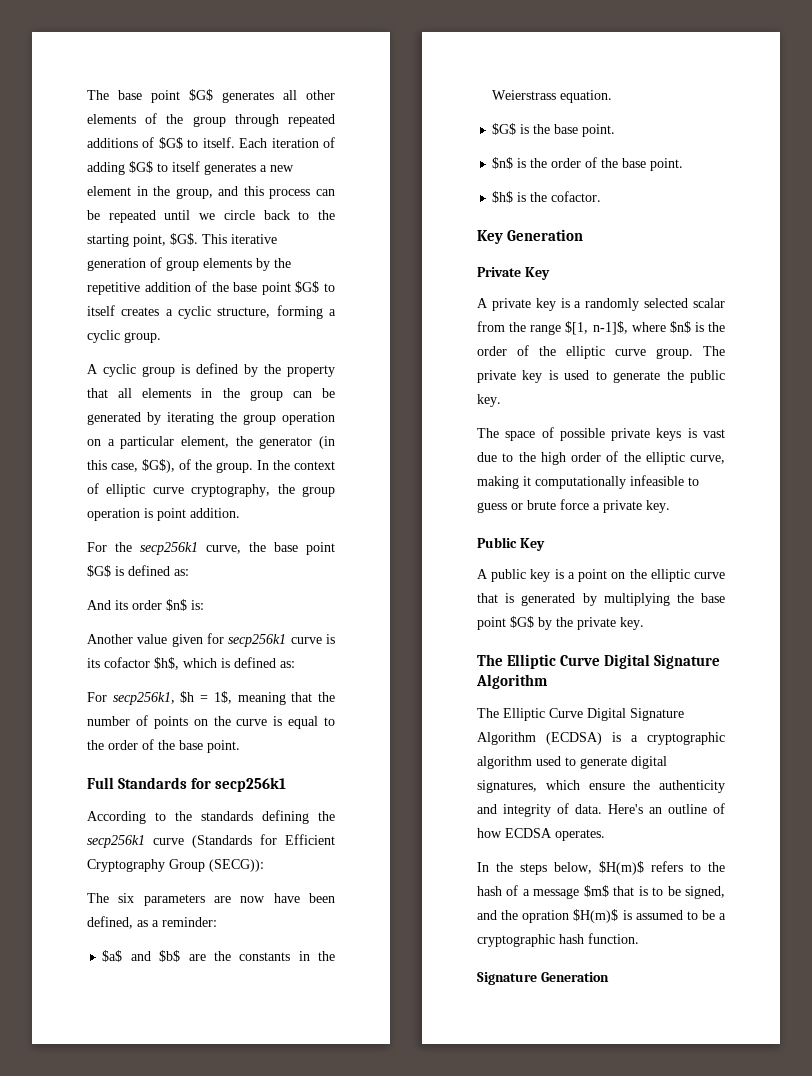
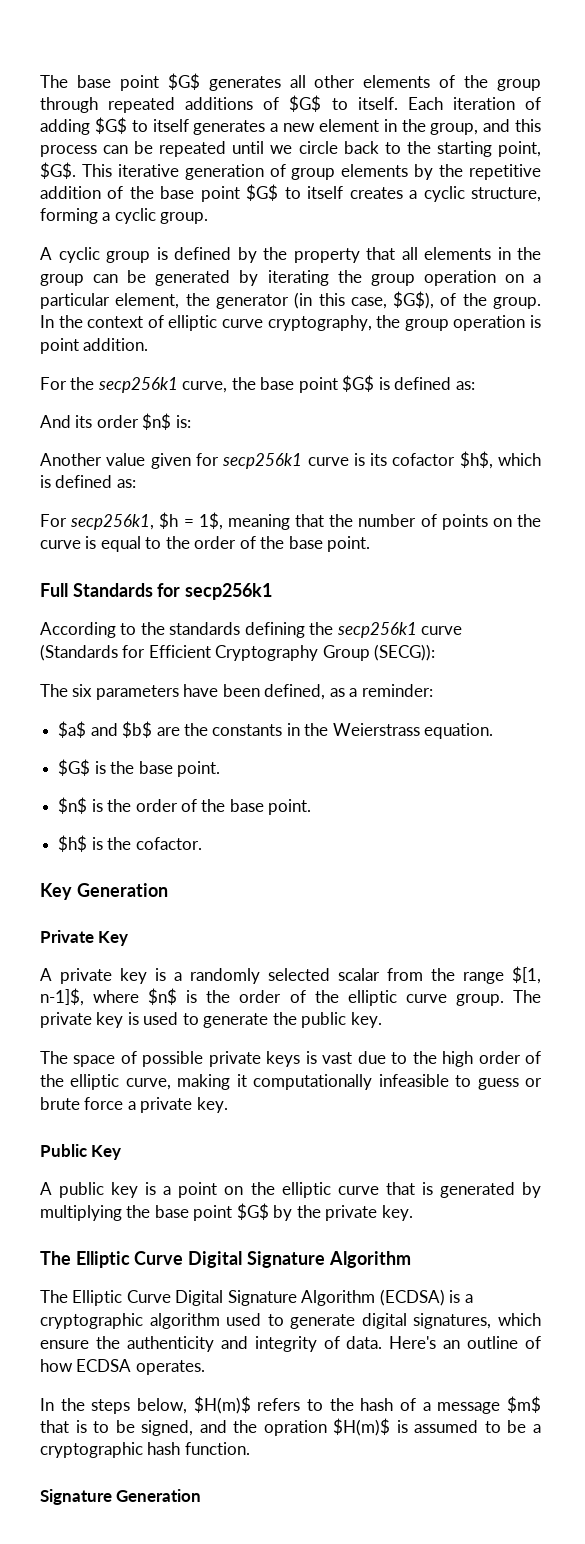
[214,896,266,903] are now -> (179, 692) none

